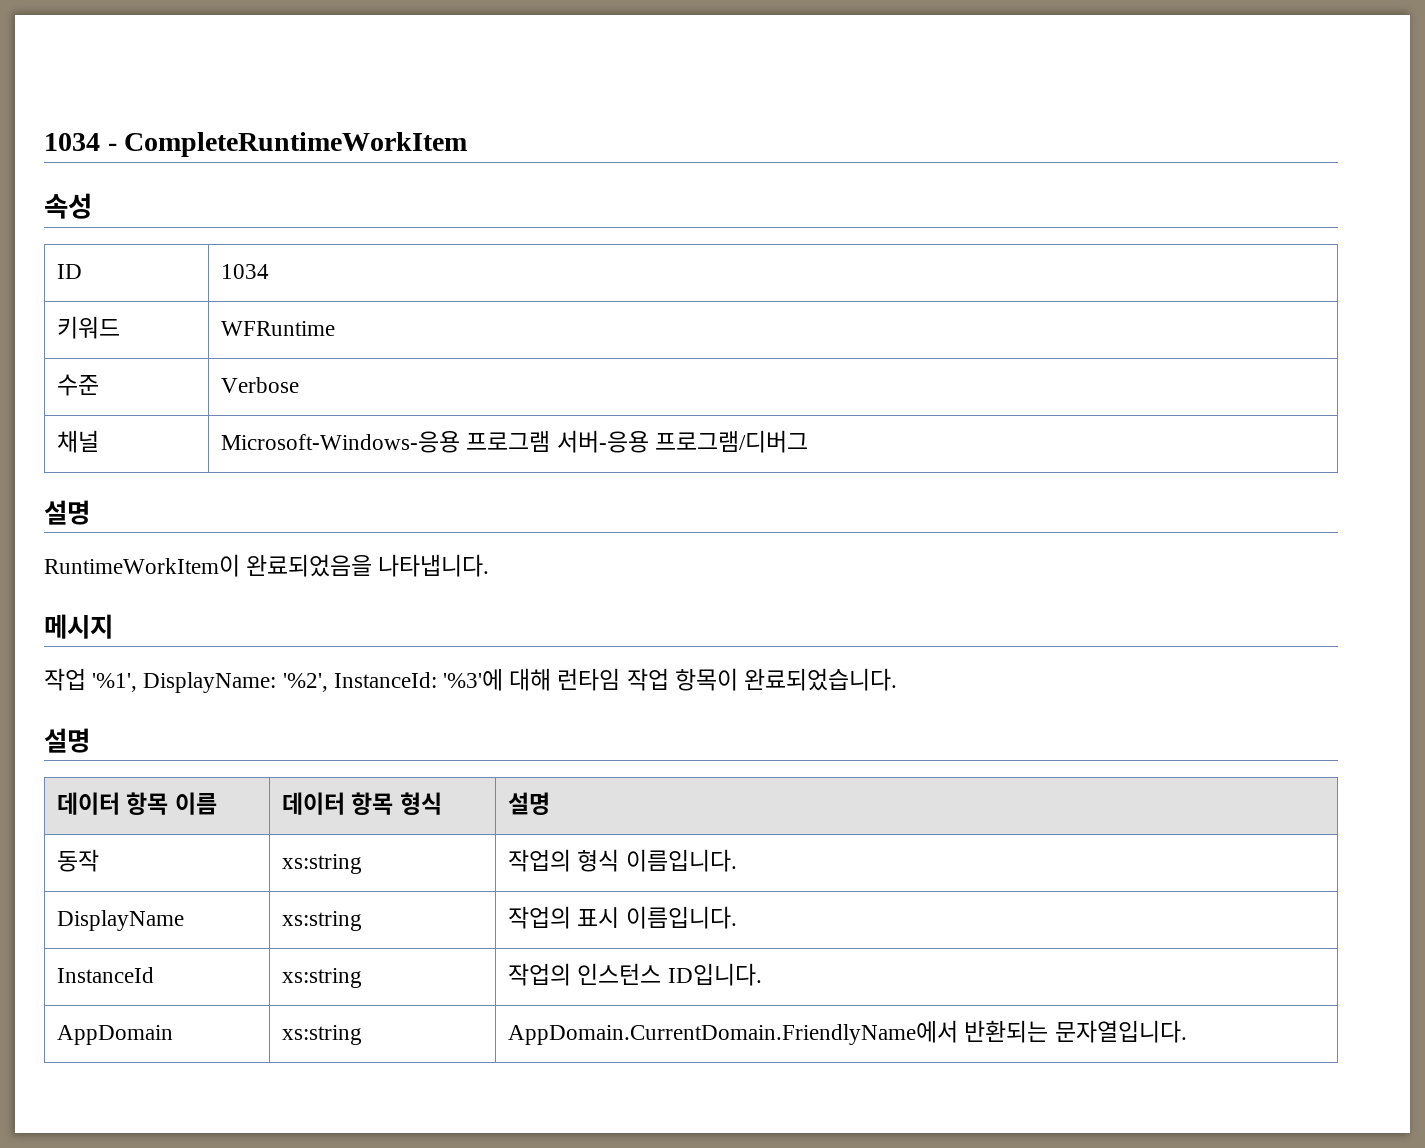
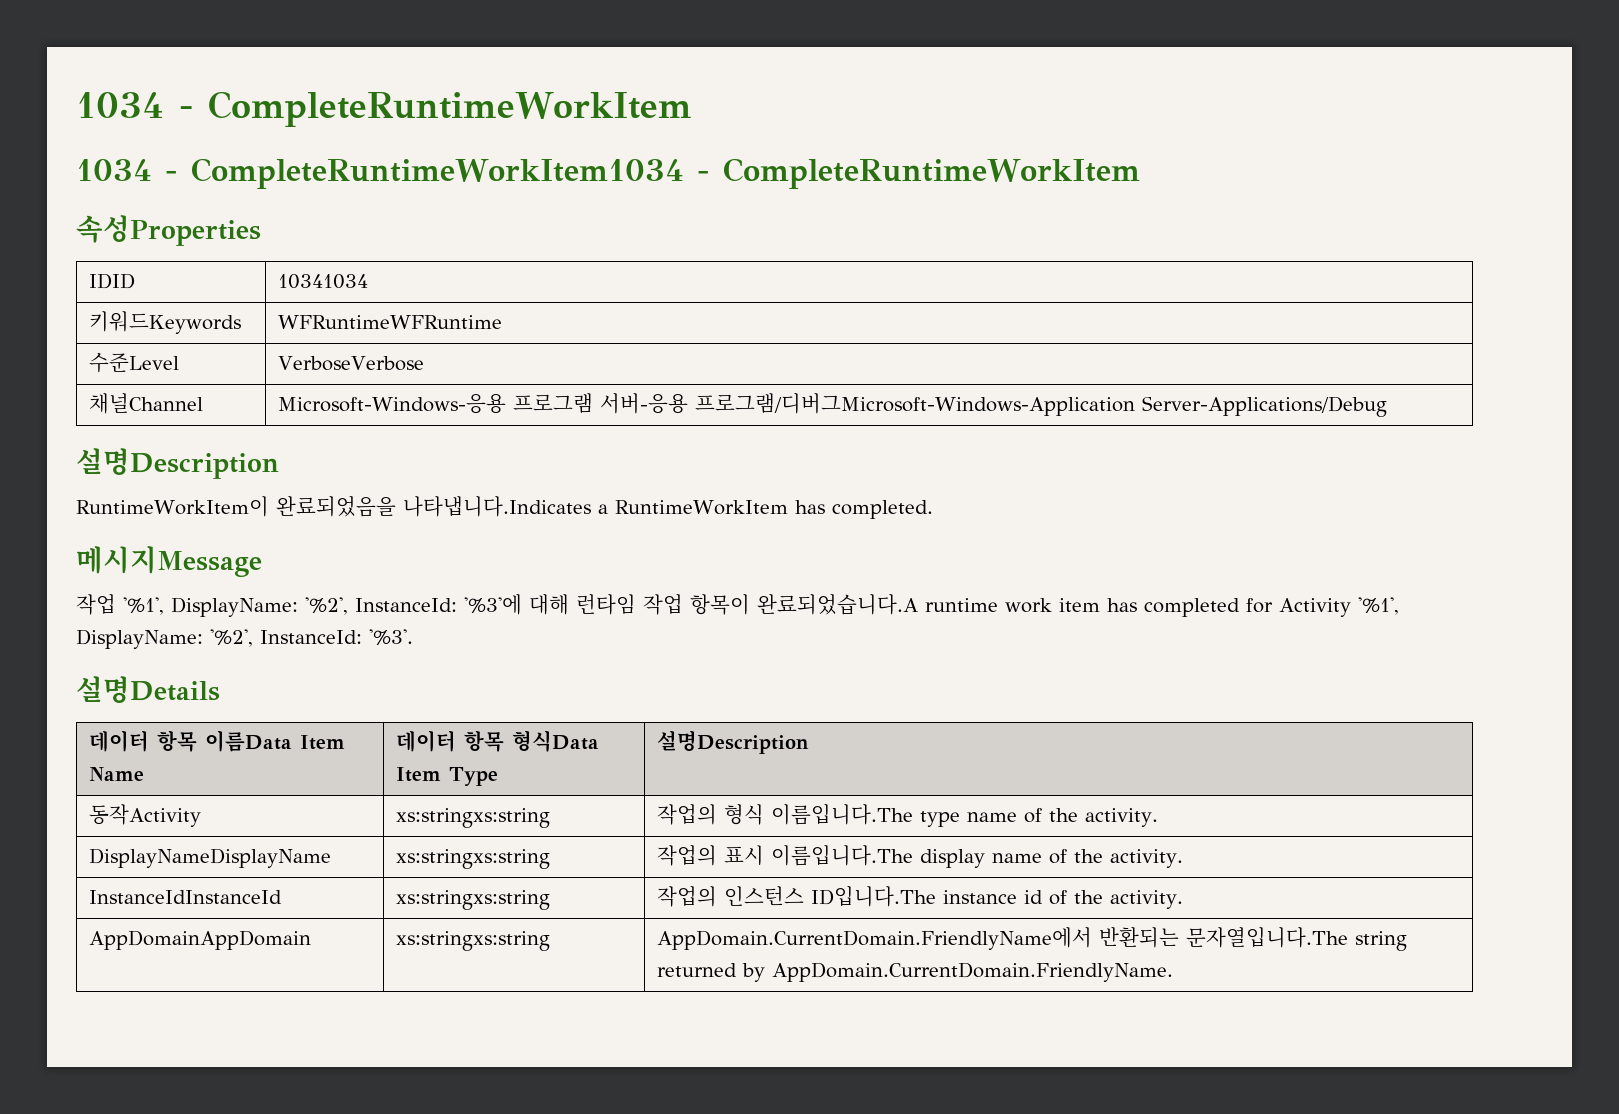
[44,193,92,219] [57,264,83,279] [221,264,270,279] [57,316,121,339] [221,321,336,336] [57,374,100,396] [221,377,300,393] [57,430,100,453] 속성 // ID | 1034 // 키워드 | WFRuntime // 수준 | Verbose // 채널 -> [76,158,1140,189] [76,215,261,246] [88,273,135,289] [277,274,368,289] [88,311,241,334] [277,315,502,329] [88,352,179,373] [277,356,424,371] [88,393,203,414] 1034 - CompleteRuntimeWorkItem1034 - CompleteRuntimeWorkItem // 속성Properties // IDID | 10341034 // 키워드Keywords | WFRuntimeWFRuntime // 수준Level | VerboseVerbose // 채널Channel
[654,430,808,453] [44,500,90,525] 프로그램/디버그 // 설명 -> [694,393,1387,417] [76,448,279,479] 프로그램/디버그Microsoft-Windows-Application Server-Applications/Debug // 설명Description
[378,554,490,577] [44,614,113,639] 나타냅니다. // 메시지 -> [402,496,933,519] [76,546,262,577] 나타냅니다.Indicates a RuntimeWorkItem has completed. // 메시지Message
[744,668,898,691] [44,728,90,753] [57,792,217,815] [282,792,442,815] [508,792,551,815] [57,849,100,872] [282,854,363,874] [508,849,737,872] [57,910,185,931] [282,911,363,931] [508,906,737,929] [57,967,155,983] [282,968,363,988] [508,963,762,986] [57,1025,174,1045] [282,1025,363,1045] [508,1020,1187,1045] 완료되었습니다. // 설명 // 데이터 항목 이름 | 데이터 항목 형식 | 설명 // 동작 | xs:string | 작업의 형식 이름입니다. // DisplayName | xs:string | 작업의 표시 이름입니다. // InstanceId | xs:string | 작업의 인스턴스 ID입니다. // AppDomain | xs:string | AppDomain.CurrentDomain.FriendlyName에서 반환되는 문자열입니다. -> [757,594,1399,617] [76,629,413,649] [76,676,220,703] [88,730,345,752] [88,767,144,781] [395,730,599,752] [395,767,498,786] [656,730,809,754] [88,804,201,827] [395,808,550,828] [656,804,1158,827] [88,848,331,868] [395,849,550,869] [656,845,1183,868] [88,890,282,904] [395,890,550,910] [656,886,1183,909] [88,930,311,950] [395,931,550,951] [656,927,1407,951] [656,962,1173,982] 완료되었습니다.A runtime work item has completed for Activity '%1', DisplayName: '%2', InstanceId: '%3'. // 설명Details // 데이터 항목 이름Data Item Name | 데이터 항목 형식Data Item Type | 설명Description // 동작Activity | xs:stringxs:string | 작업의 형식 이름입니다.The type name of the activity. // DisplayNameDisplayName | xs:stringxs:string | 작업의 표시 이름입니다.The display name of the activity. // InstanceIdInstanceId | xs:stringxs:string | 작업의 인스턴스 ID입니다.The instance id of the activity. // AppDomainAppDomain | xs:stringxs:string | AppDomain.CurrentDomain.FriendlyName에서 반환되는 문자열입니다.The string returned by AppDomain.CurrentDomain.FriendlyName.

